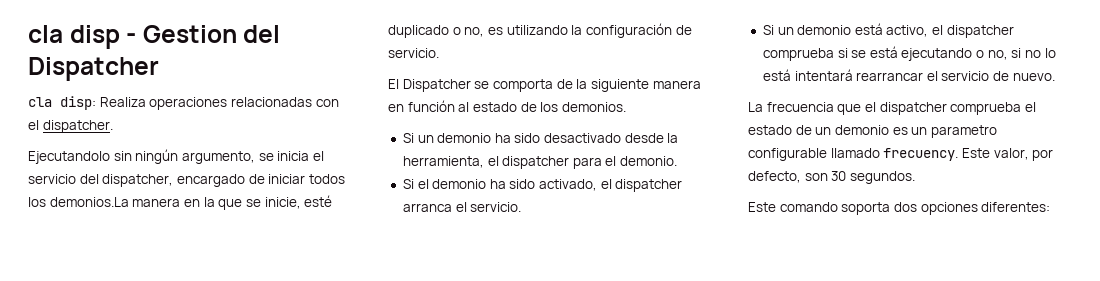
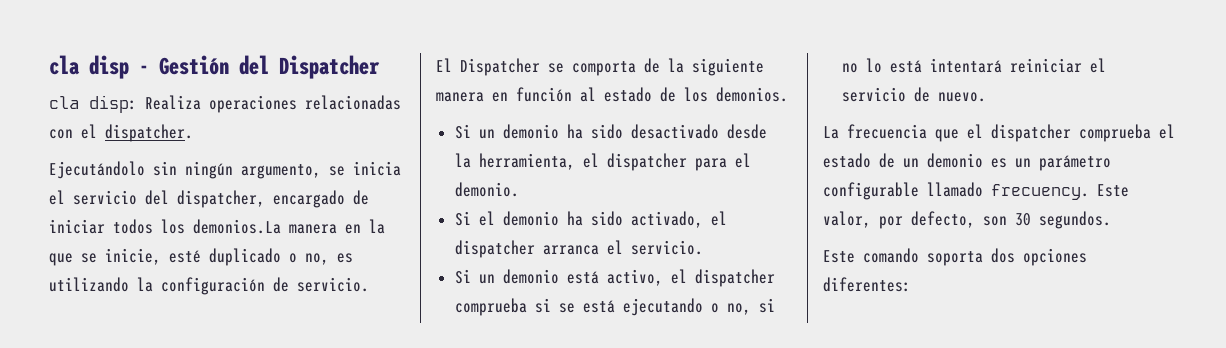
[142,25,237,43] Gestion -> [159,55,229,75] Gestión
[28,151,110,164] Ejecutandolo -> [49,161,145,179] Ejecutándolo
[856,72,924,81] rearrancar -> [1009,58,1082,73] reiniciar
[930,125,997,138] parametro -> [1039,155,1111,171] parámetro

